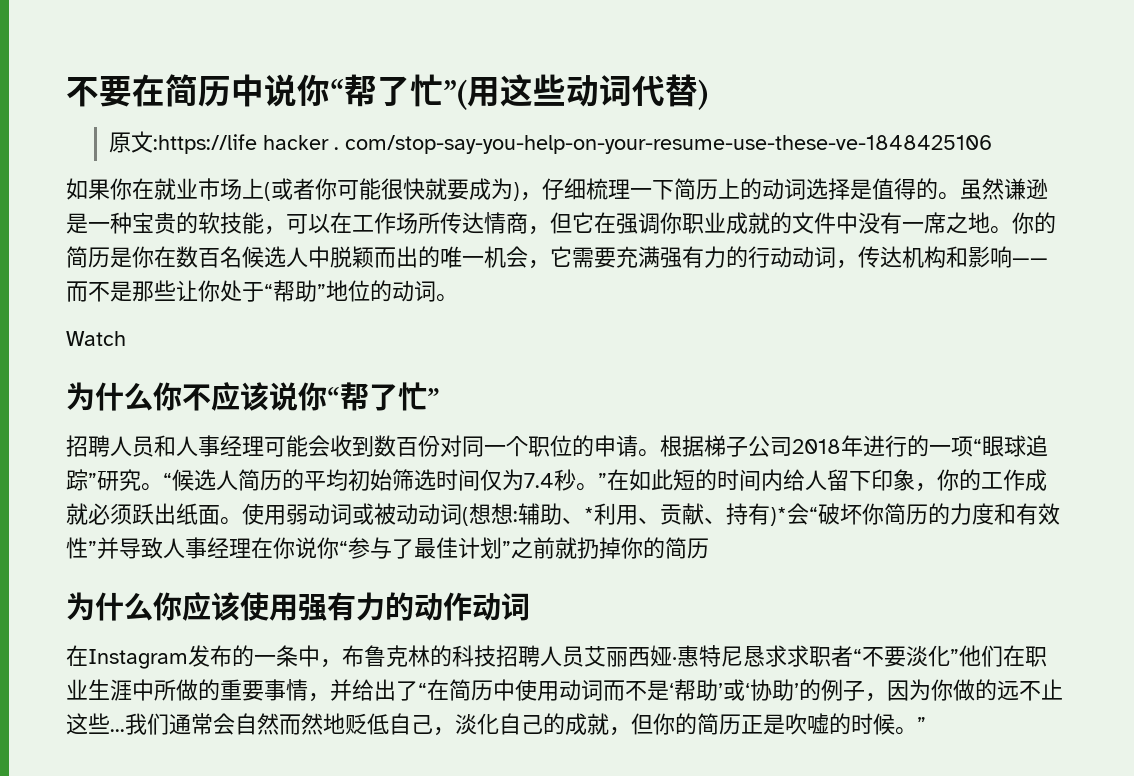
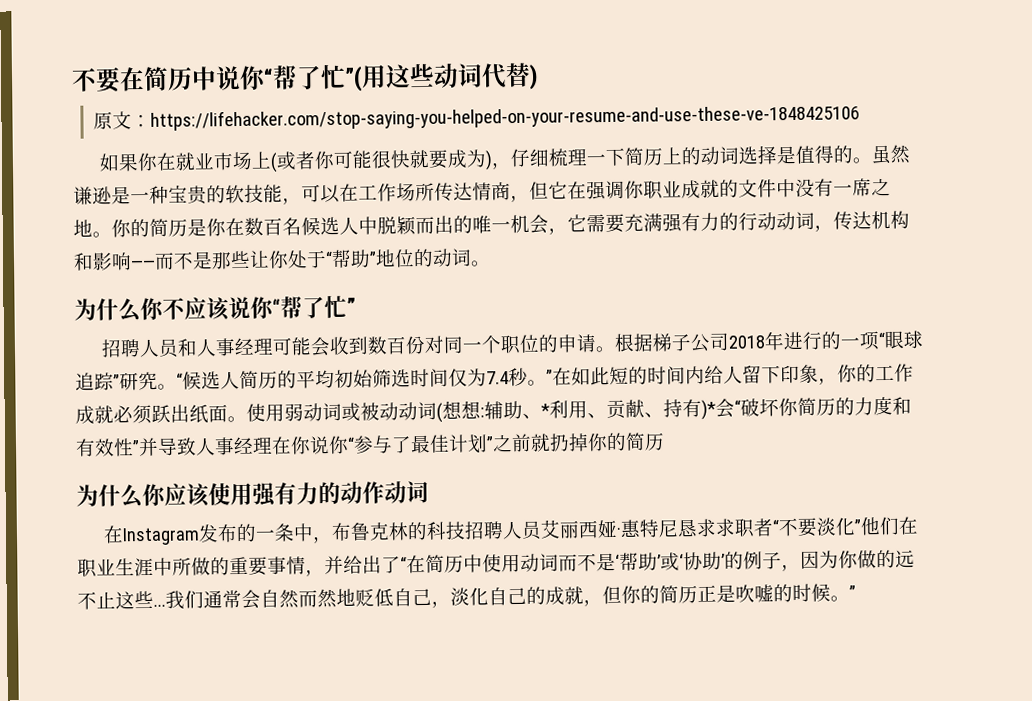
[153,134,993,154] :https://life hacker . com/stop-say-you-help-on-your-resume-use-these-ve-1848425106 -> [131,104,861,131] ：https://lifehacker.com/stop-saying-you-helped-on-your-resume-and-use-these-ve-1848425106
[66,331,126,346] // Watch -> (491, 263) none

